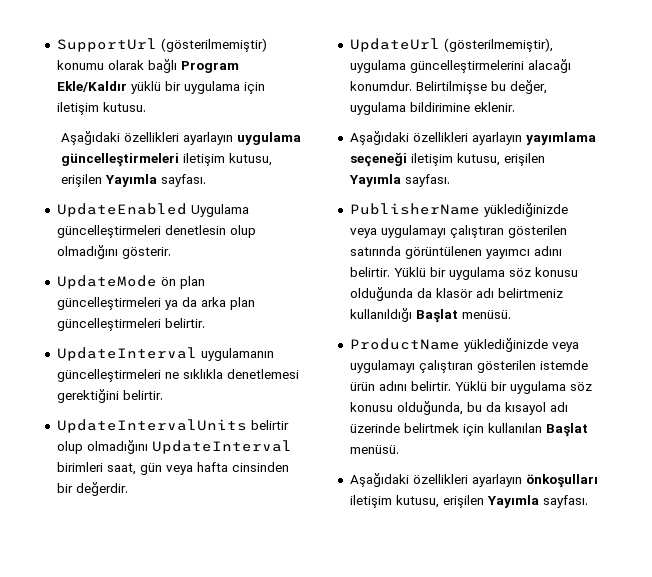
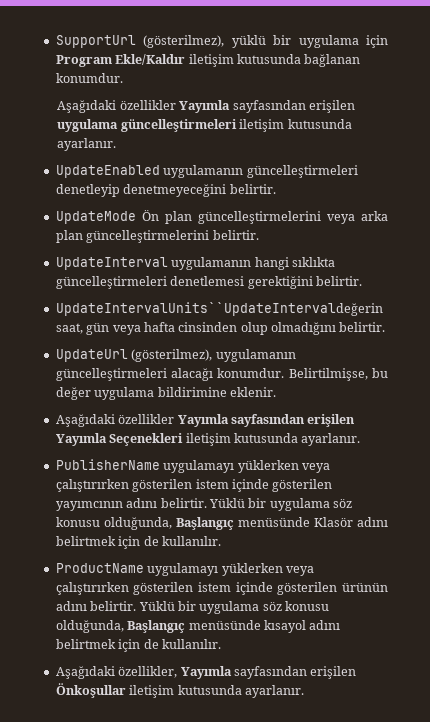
[160,38,267,52] [56,59,239,73] [56,81,265,94] [56,102,146,115] [61,131,302,145] [61,153,273,167] [61,174,207,187] [56,203,249,217] [56,225,256,238] [56,245,171,259] [56,275,205,289] [56,297,197,310] (gösterilmemiştir) konumu olarak bağlı Program Ekle/Kaldır yüklü bir uygulama için iletişim kutusu. // Aşağıdaki özellikleri ayarlayın uygulama güncelleştirmeleri iletişim kutusu, erişilen Yayımla sayfası. // UpdateEnabled Uygulama güncelleştirmeleri denetlesin olup olmadığını gösterir. // UpdateMode ön plan güncelleştirmeleri ya da -> [143,35,388,48] [55,54,361,67] [55,73,123,83] [57,100,355,113] [57,119,352,132] [57,138,117,151] [55,165,358,178] [55,184,276,197] [55,210,355,224] (gösterilmez), yüklü bir uygulama için Program Ekle/Kaldır iletişim kutusunda bağlanan konumdur. // Aşağıdaki özellikler Yayımla sayfasından erişilen uygulama güncelleştirmeleri iletişim kutusunda ayarlanır. // UpdateEnabled uygulamanın güncelleştirmeleri denetleyip denetmeyeceğini belirtir. // UpdateMode Ön plan güncelleştirmelerini veya
[56,318,161,331] güncelleştirmeleri -> [86,230,210,243] güncelleştirmelerini
[56,369,223,382] güncelleştirmeleri ne sıklıkla -> [254,257,335,270] [55,276,167,289] hangi sıklıkta güncelleştirmeleri
[56,419,289,433] [56,440,292,454] [56,462,103,472] UpdateIntervalUnits belirtir olup olmadığını UpdateInterval birimleri -> [55,302,383,316] UpdateIntervalUnits``UpdateIntervaldeğerin
[56,482,128,496] [349,38,553,52] [349,59,571,73] [349,80,547,94] [349,102,515,115] [349,131,596,145] [349,152,545,167] [348,174,450,187] [349,203,568,217] [349,225,567,238] [349,246,562,259] [349,267,578,280] [349,287,563,301] [349,308,511,323] [349,338,579,352] [349,360,588,373] [349,381,592,394] [349,401,568,415] [349,423,588,437] [349,445,399,454] [349,473,598,488] [349,495,588,508] bir değerdir. // UpdateUrl (gösterilmemiştir), uygulama güncelleştirmelerini alacağı konumdur. Belirtilmişse bu değer, uygulama bildirimine eklenir. // Aşağıdaki özellikleri ayarlayın yayımlama seçeneği iletişim kutusu, erişilen Yayımla sayfası. // PublisherName yüklediğinizde veya uygulamayı çalıştıran gösterilen satırında görüntülenen yayımcı adını belirtir. Yüklü bir uygulama söz konusu olduğunda da klasör adı belirtmeniz kullanıldığı Başlat menüsü. // ProductName yüklediğinizde veya uygulamayı çalıştıran gösterilen istemde ürün adını belirtir. Yüklü bir uygulama söz konusu olduğunda, bu da kısayol adı üzerinde belirtmek için kullanılan Başlat menüsü. // Aşağıdaki özellikleri ayarlayın önkoşulları iletişim kutusu, erişilen Yayımla sayfası. -> [240,322,386,335] [55,349,296,362] [55,368,388,381] [55,387,276,400] [55,414,356,427] [55,433,361,446] [55,459,330,473] [55,479,333,492] [55,498,352,511] [55,517,389,530] [55,536,221,549] [55,563,314,576] [55,582,388,595] [55,601,329,614] [55,620,341,633] [55,639,221,652] [55,666,357,679] [55,683,304,698] olup olmadığını belirtir. // UpdateUrl (gösterilmez), uygulamanın güncelleştirmeleri alacağı konumdur. Belirtilmişse, bu değer uygulama bildirimine eklenir. // Aşağıdaki özellikler Yayımla sayfasından erişilen Yayımla Seçenekleri iletişim kutusunda ayarlanır. // PublisherName uygulamayı yüklerken veya çalıştırırken gösterilen istem içinde gösterilen yayımcının adını belirtir. Yüklü bir uygulama söz konusu olduğunda, Başlangıç menüsünde Klasör adını belirtmek için de kullanılır. // ProductName uygulamayı yüklerken veya çalıştırırken gösterilen istem içinde gösterilen ürünün adını belirtir. Yüklü bir uygulama söz konusu olduğunda, Başlangıç menüsünde kısayol adını belirtmek için de kullanılır. // Aşağıdaki özellikler, Yayımla sayfasından erişilen Önkoşullar iletişim kutusunda ayarlanır.

